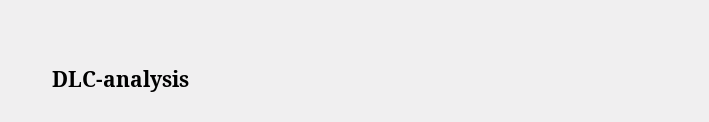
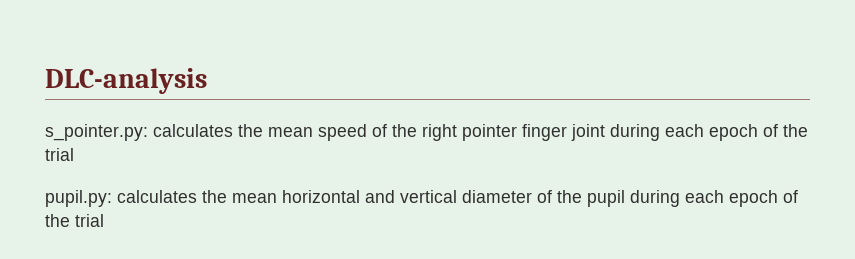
(189, 81) none -> [45,124,808,141] [45,148,74,161] [45,190,798,207] [45,214,104,227] // s_pointer.py: calculates the mean speed of the right pointer finger joint during each epoch of the trial // pupil.py: calculates the mean horizontal and vertical diameter of the pupil during each epoch of the trial

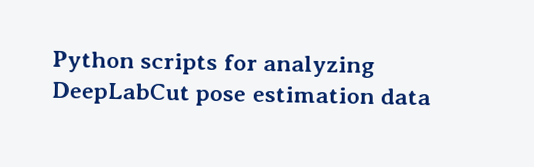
[45,68,207,94] [45,124,808,141] [45,148,74,161] [45,190,798,207] [45,214,104,227] DLC-analysis // s_pointer.py: calculates the mean speed of the right pointer finger joint during each epoch of the trial // pupil.py: calculates the mean horizontal and vertical diameter of the pupil during each epoch of the trial -> [52,50,376,79] [51,81,432,107] Python scripts for analyzing DeepLabCut pose estimation data

